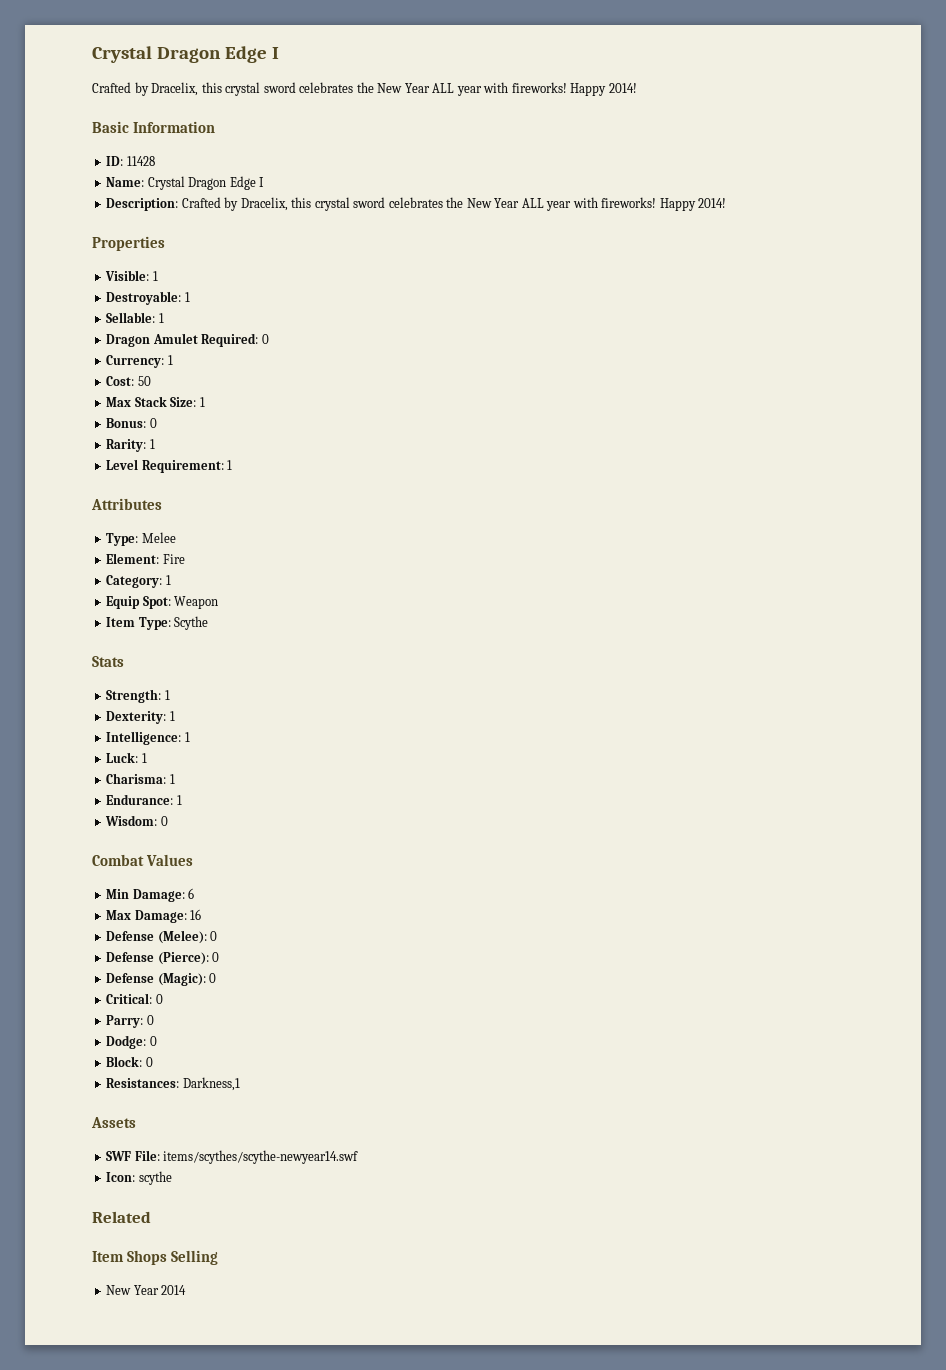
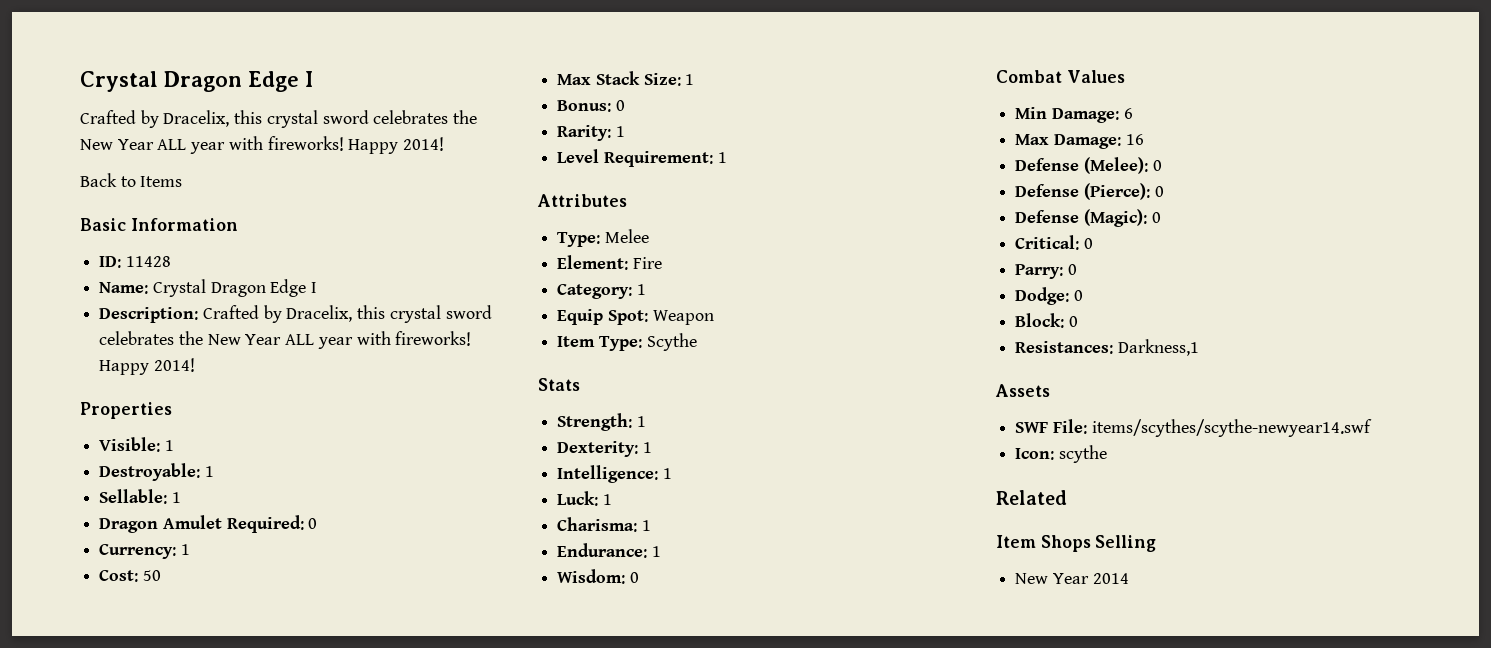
(637, 88) none -> [80,173,183,187] // Back to Items

